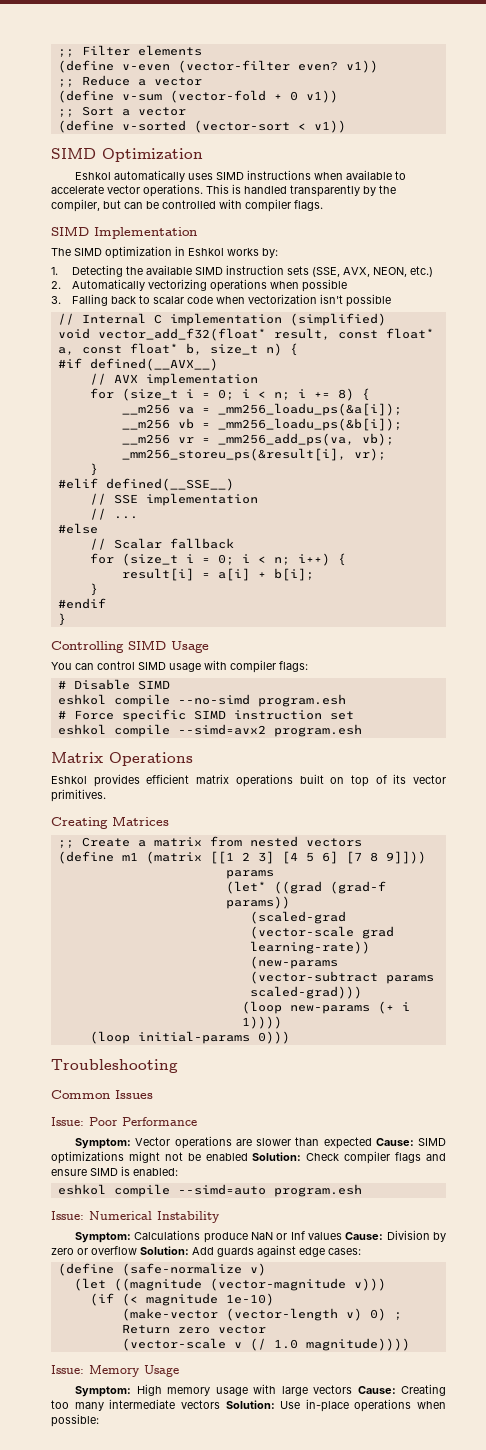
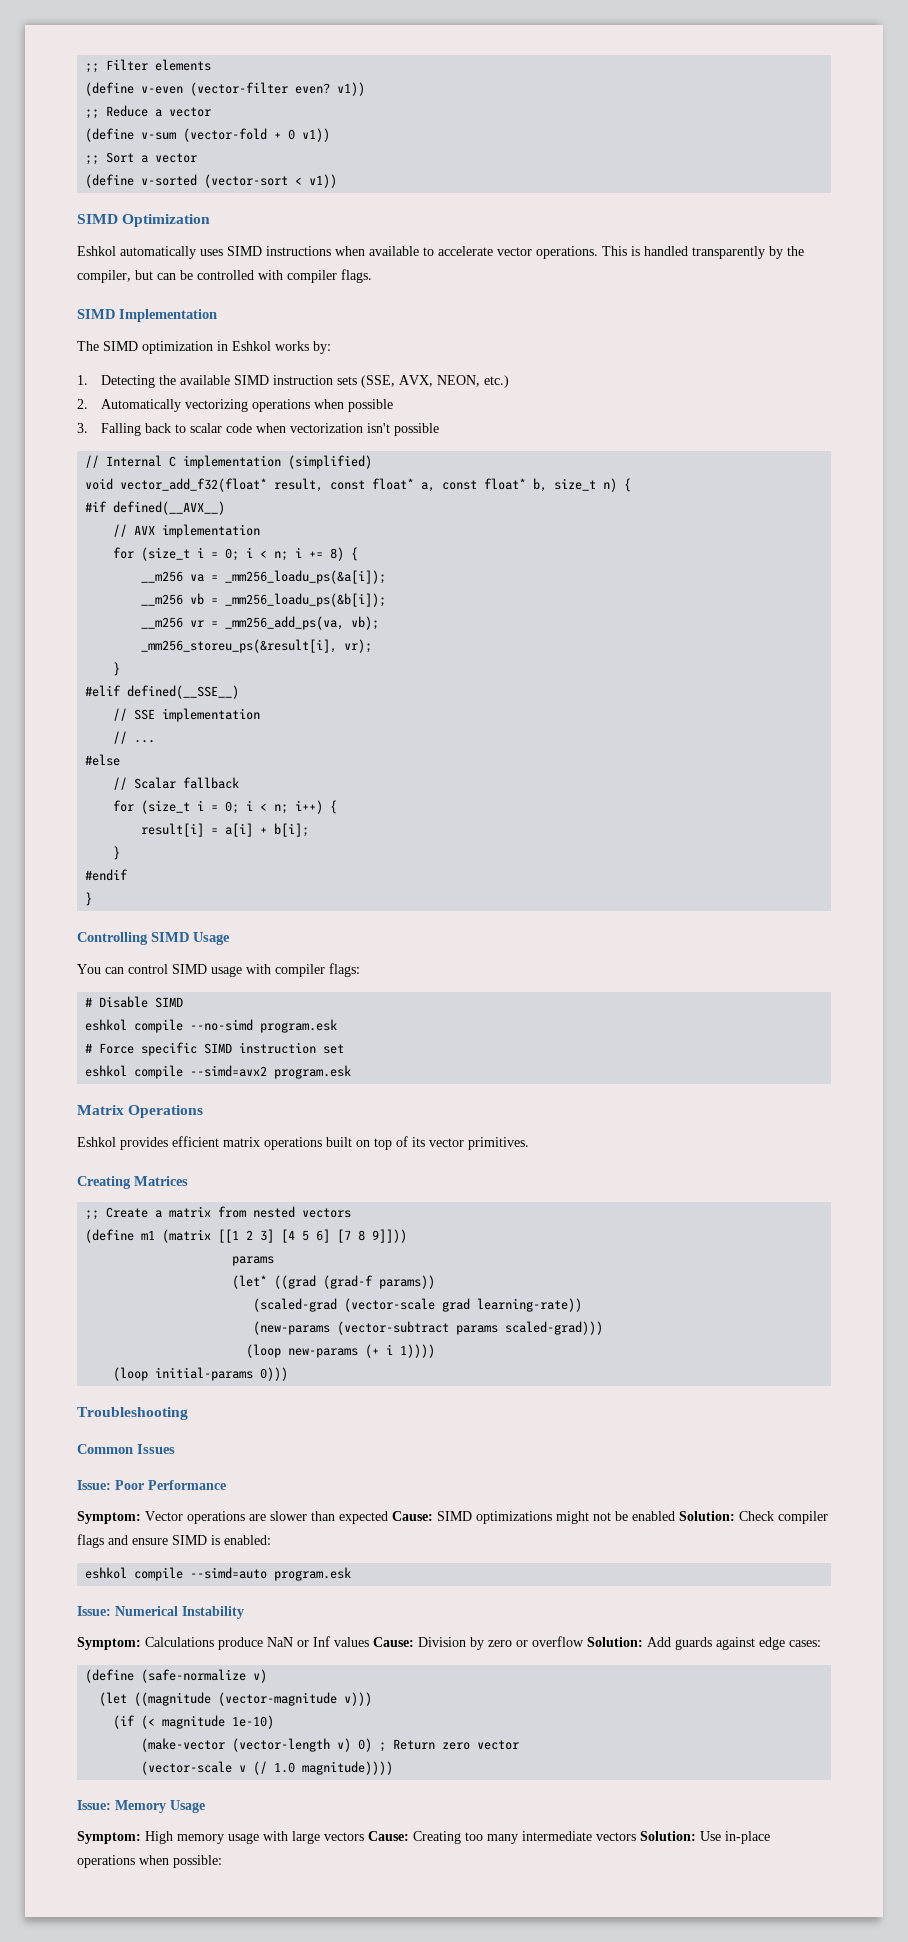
[257,694,346,707] program.esh -> [260,1019,338,1033] program.esk
[273,724,362,737] program.esh -> [274,1065,352,1079] program.esk
[273,1184,362,1197] program.esh -> [274,1567,352,1581] program.esk

